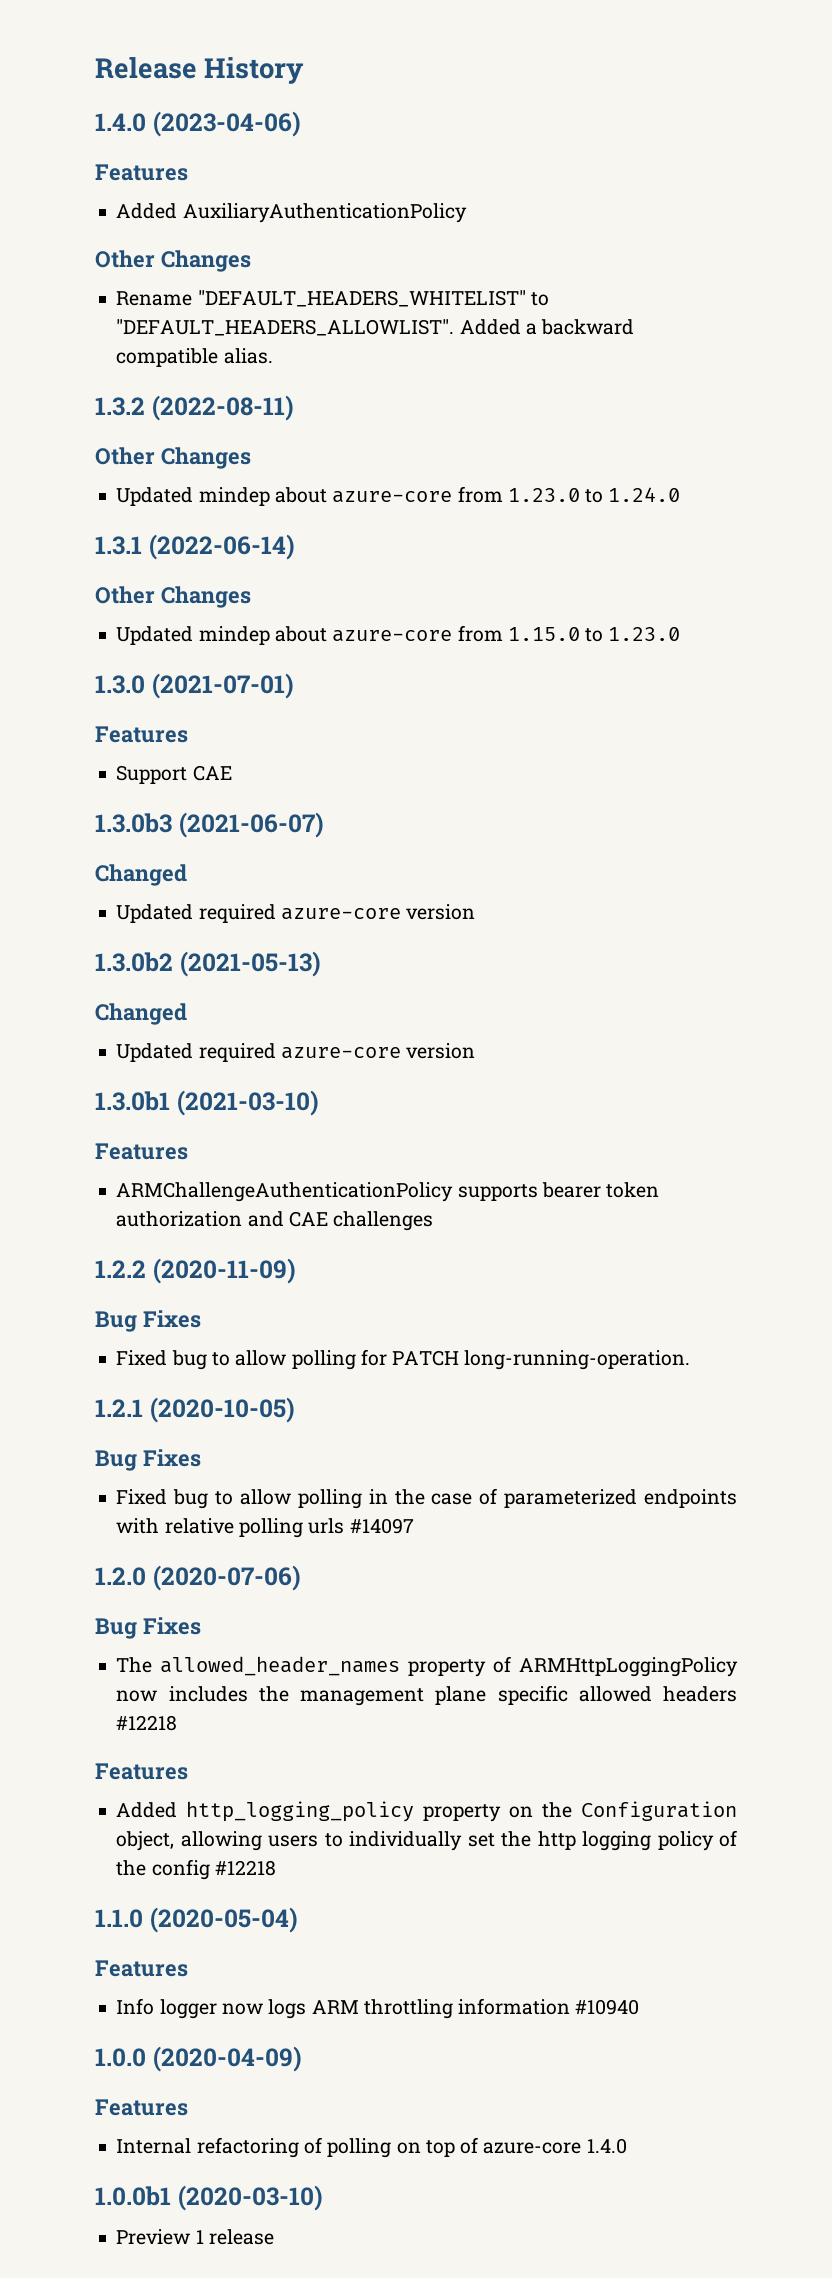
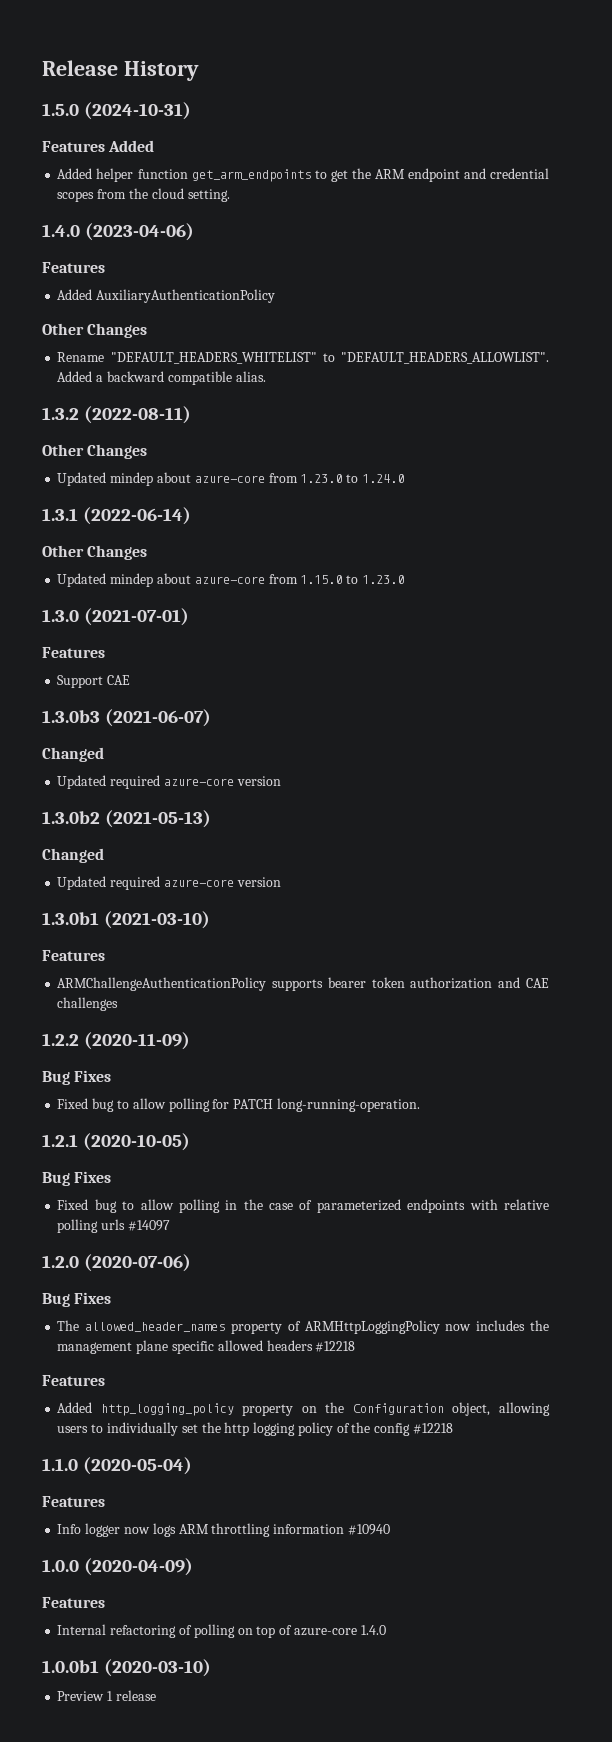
(305, 70) none -> [42,102,192,120] [42,140,155,152] [57,168,549,182] [57,188,230,202] // 1.5.0 (2024-10-31) // Features Added // Added helper function get_arm_endpoints to get the ARM endpoint and credential scopes from the cloud setting.

